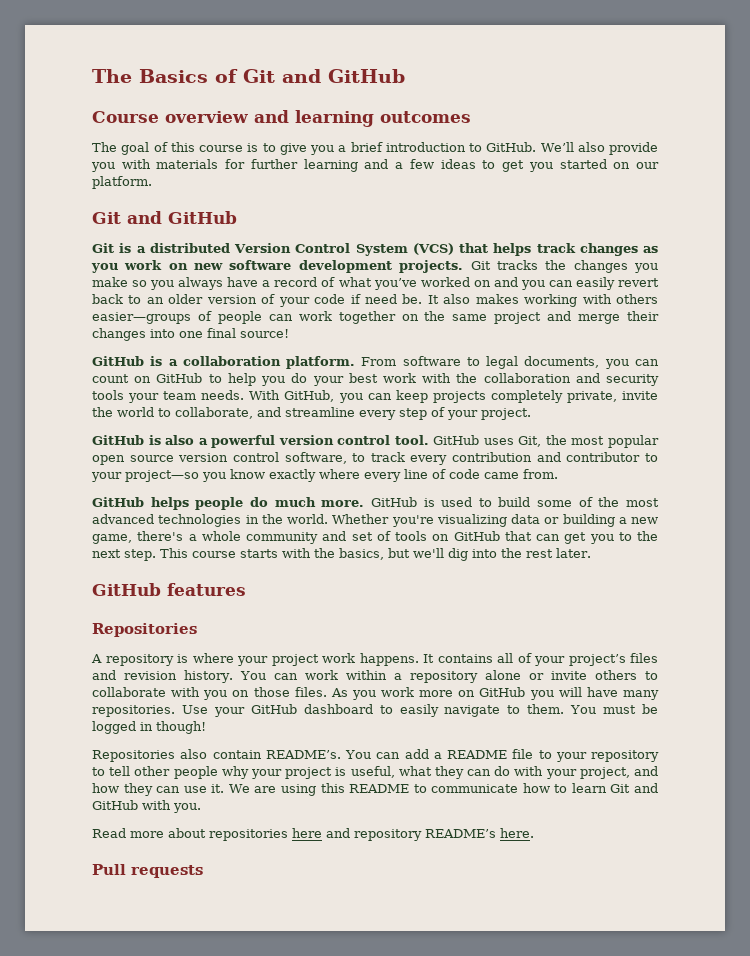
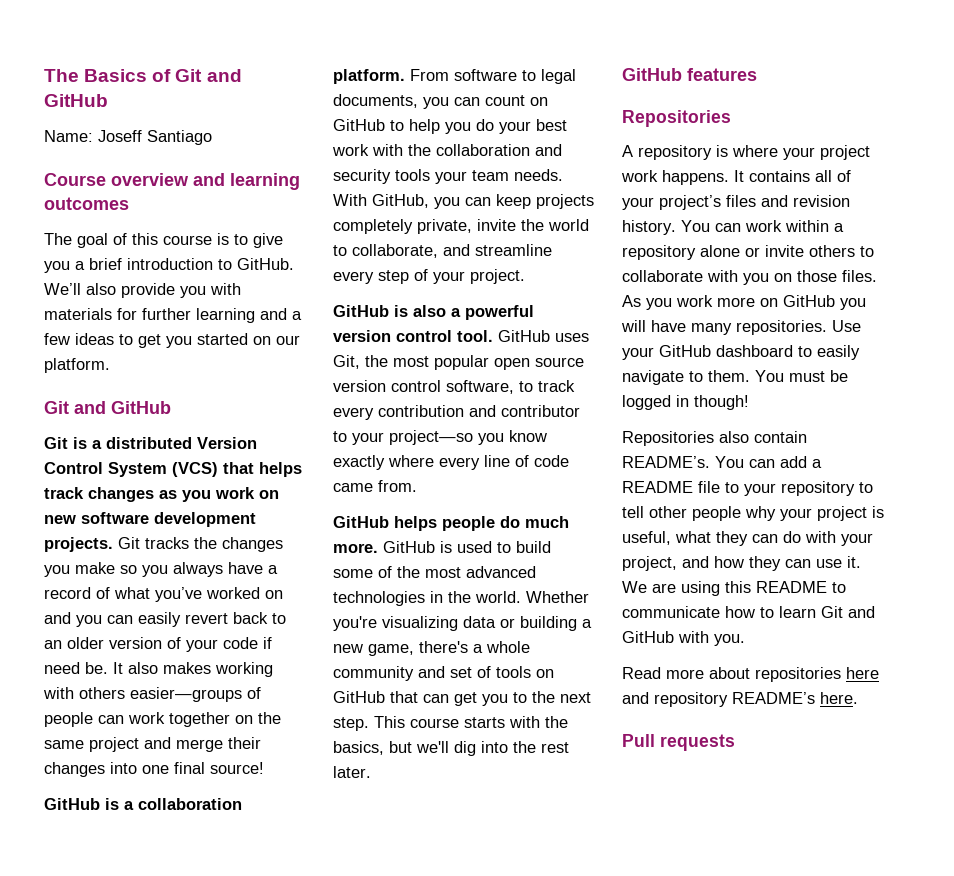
(405, 76) none -> [44,130,212,145] // Name: Joseff Santiago

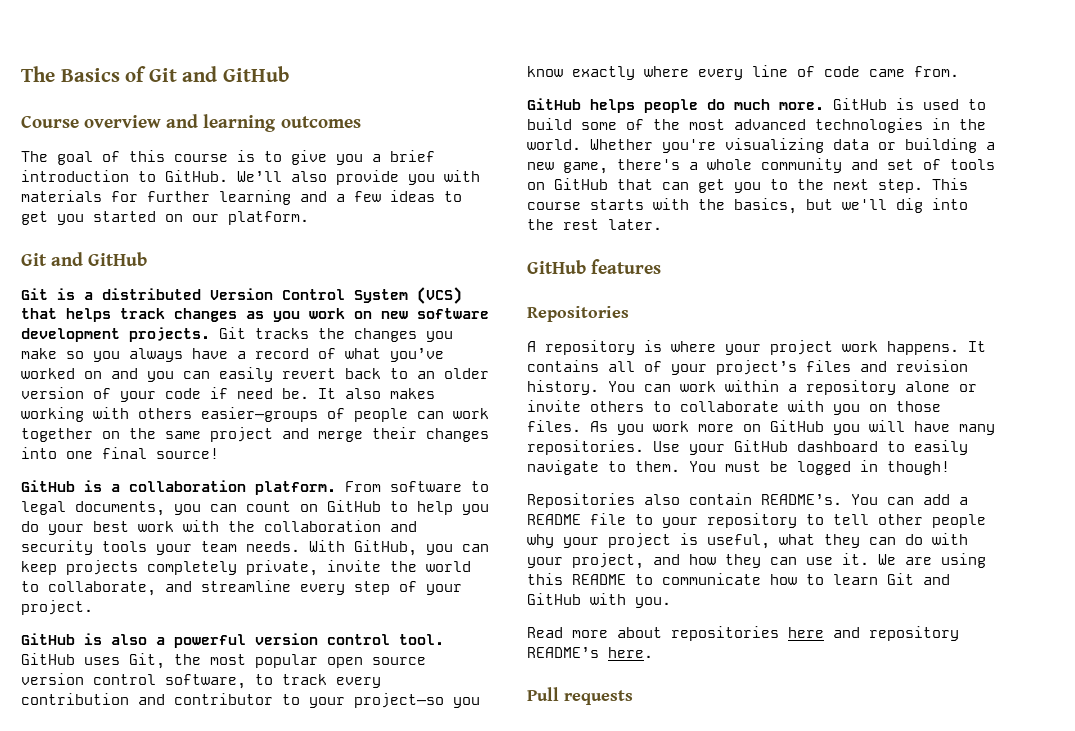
[44,130,212,145] // Name: Joseff Santiago -> (289, 74) none

